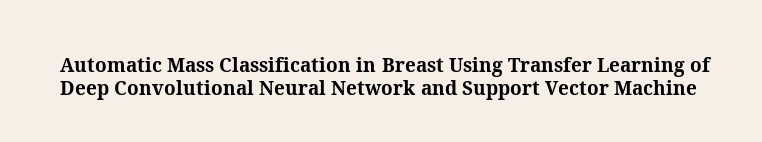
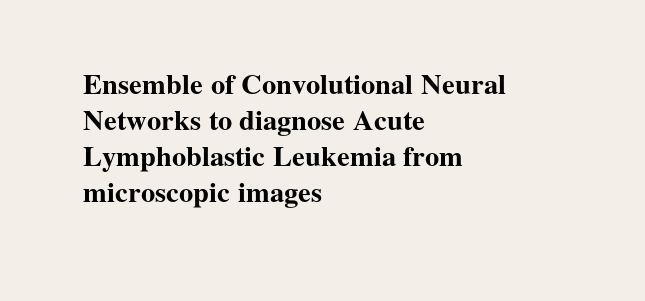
[60,57,713,77] [60,80,697,100] Automatic Mass Classification in Breast Using Transfer Learning of Deep Convolutional Neural Network and Support Vector Machine -> [83,75,507,94] [83,111,426,136] [83,147,464,172] [83,183,322,208] Ensemble of Convolutional Neural Networks to diagnose Acute Lymphoblastic Leukemia from microscopic images

